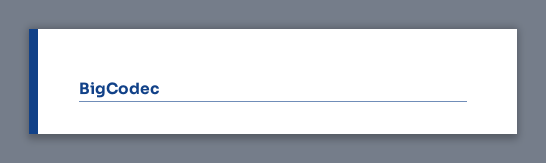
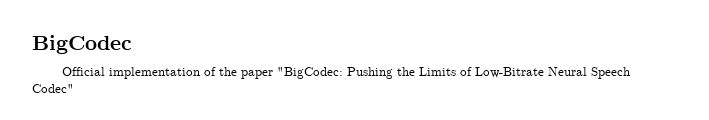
(160, 90) none -> [61,67,630,79] [32,84,74,93] // Official implementation of the paper "BigCodec: Pushing the Limits of Low-Bitrate Neural Speech Codec"

